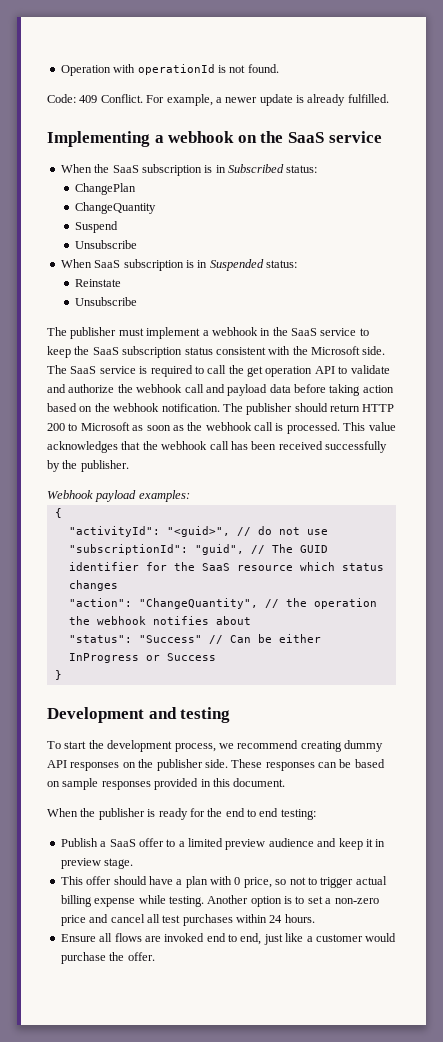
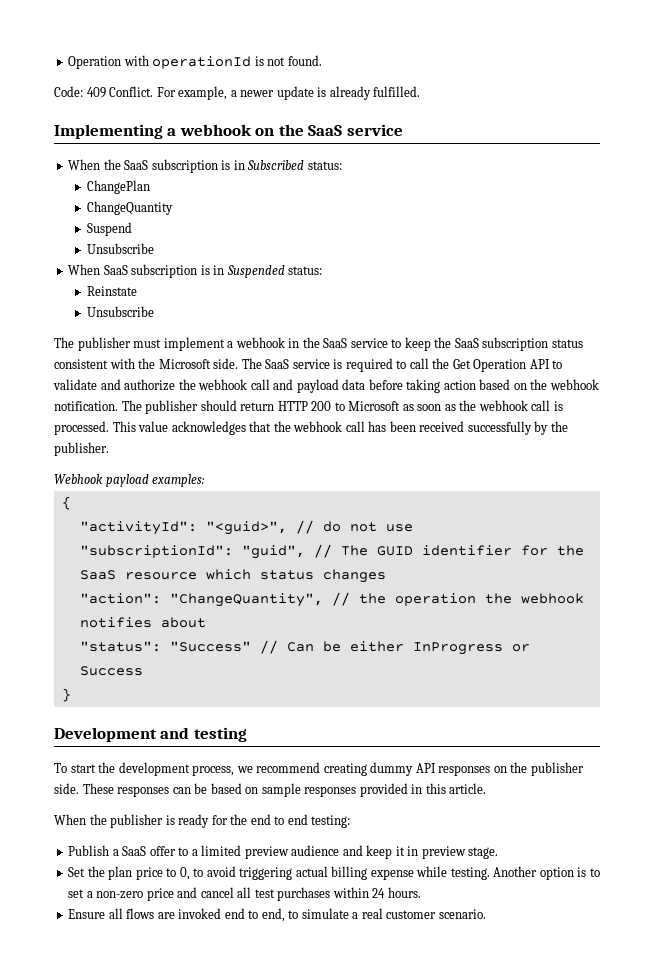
[247,366,313,377] get operation -> [452,359,527,372] Get Operation
[233,778,286,787] document. -> [449,783,487,794] article.
[60,876,354,888] This offer should have a plan with 0 price, so not to trigger -> [68,866,293,880] Set the plan price to 0, to avoid triggering
[263,933,397,945] [60,952,155,964] just like a customer would purchase the offer. -> [288,908,486,919] to simulate a real customer scenario.

